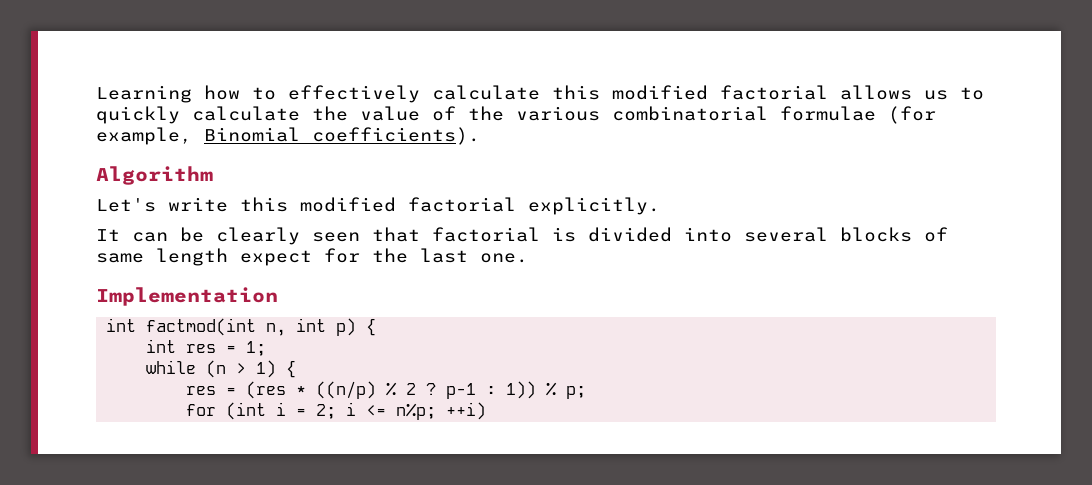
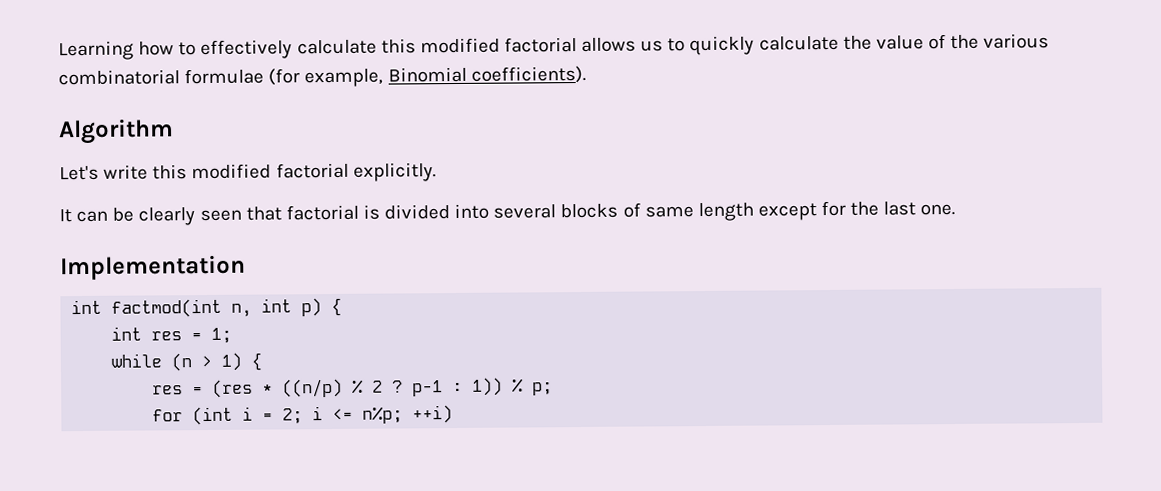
[240,250,312,266] expect -> [757,203,817,221] except

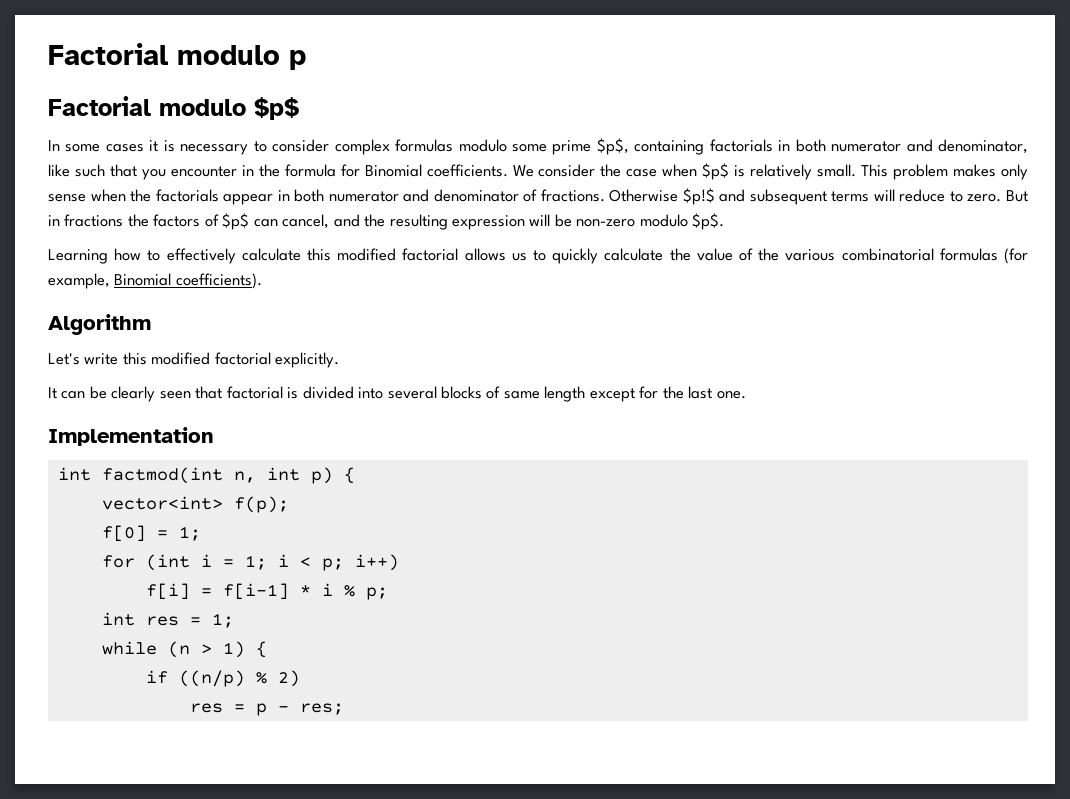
(58, 50) none -> [48,43,306,70] [48,96,299,120] [48,138,1029,155] [48,163,1029,180] [48,188,1028,205] [48,213,725,230] Factorial modulo p // Factorial modulo $p$ // In some cases it is necessary to consider complex formulas modulo some prime $p$, containing factorials in both numerator and denominator, like such that you encounter in the formula for Binomial coefficients. We consider the case when $p$ is relatively small. This problem makes only sense when the factorials appear in both numerator and denominator of fractions. Otherwise $p!$ and subsequent terms will reduce to zero. But in fractions the factors of $p$ can cancel, and the resulting expression will be non-zero modulo $p$. //
[184,68,265,85] formulae -> [939,248,998,261] formulas
(343, 307) none -> [101,496,289,513] [101,525,201,542] [101,554,399,571] [145,583,388,600] // vector<int> f(p); // f[0] = 1; // for (int i = 1; i < p; i++) // f[i] = f[i-1] * i % p;
[152,377,554,398] [152,405,454,426] res = (res * ((n/p) % 2 ? p-1 : 1)) % p; // for (int i = 2; i <= n%p; ++i) -> [145,670,300,687] [189,703,344,716] if ((n/p) % 2) // res = p - res;

